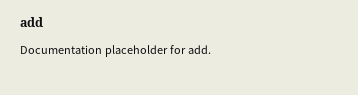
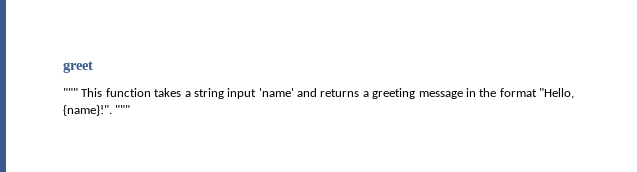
[20,17,43,27] [20,45,211,57] add // Documentation placeholder for add. -> [63,61,93,73] [63,88,574,99] [63,105,131,116] greet // """ This function takes a string input 'name' and returns a greeting message in the format "Hello, {name}!". """

